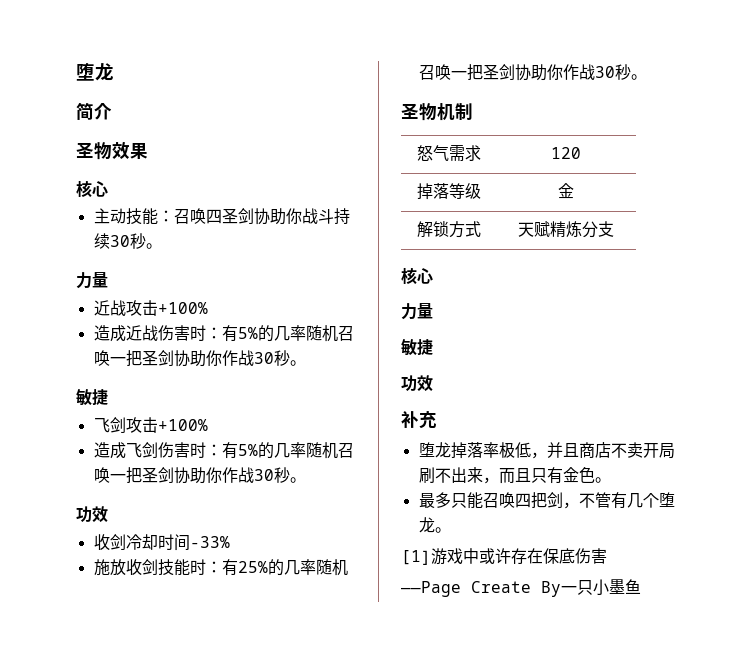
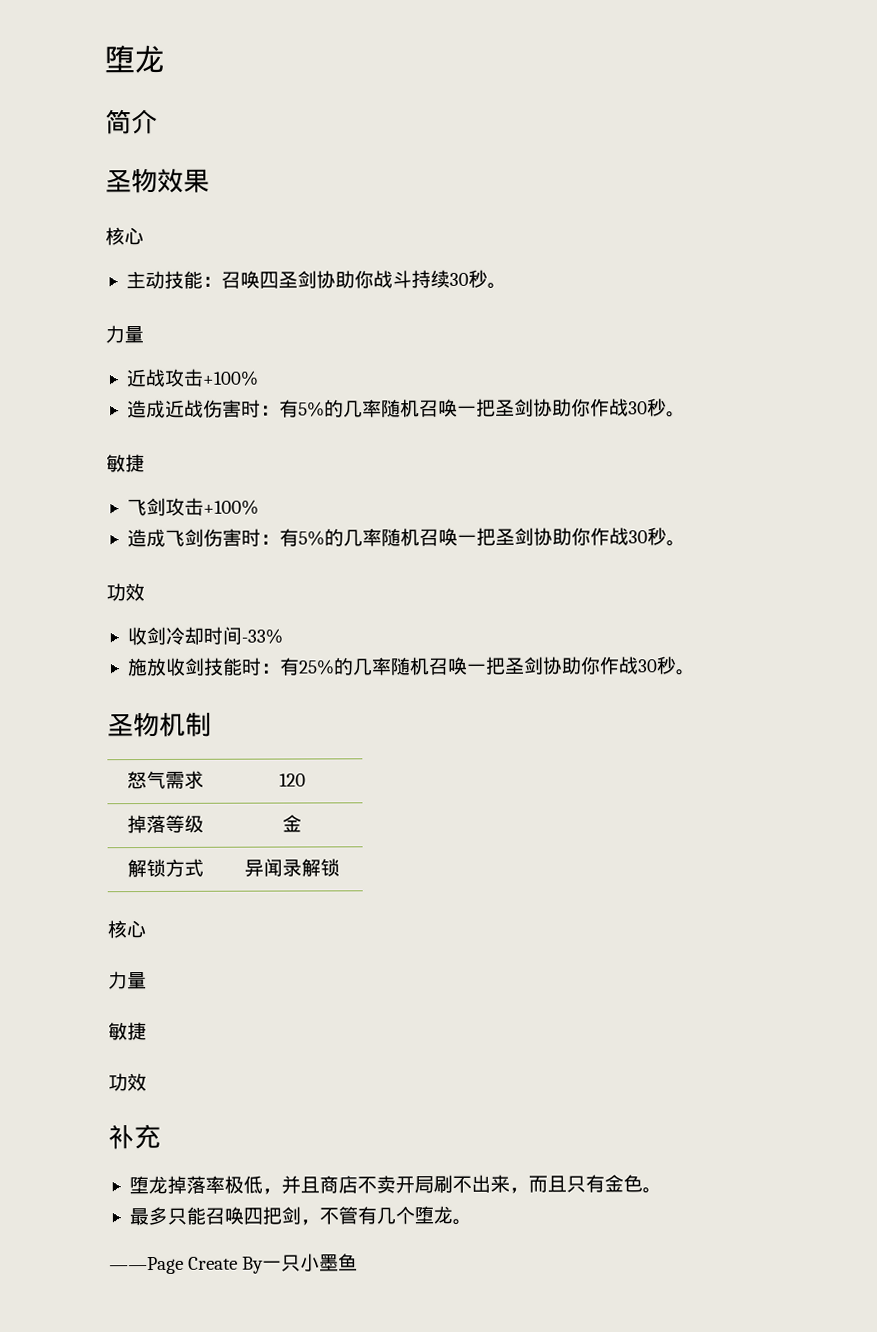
[518,221,614,238] 天赋精炼分支 -> [244,858,340,877] 异闻录解锁
[401,548,607,565] // [1]游戏中或许存在保底伤害 -> (472, 1221) none

